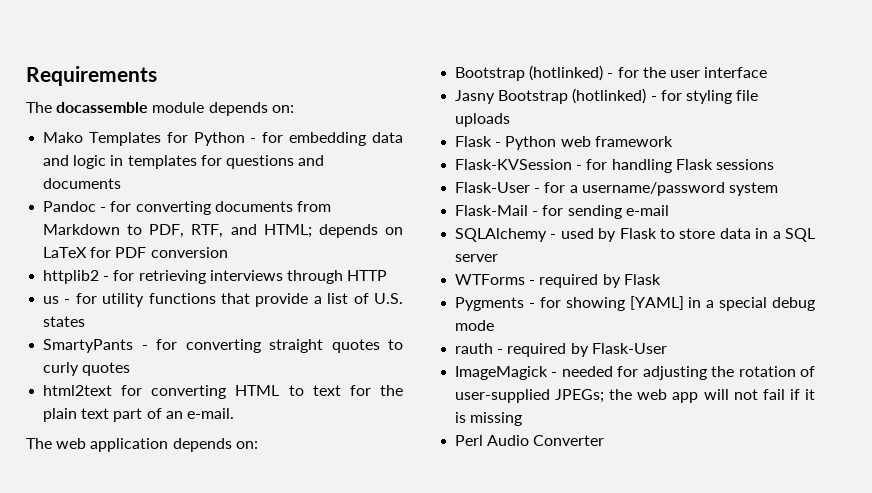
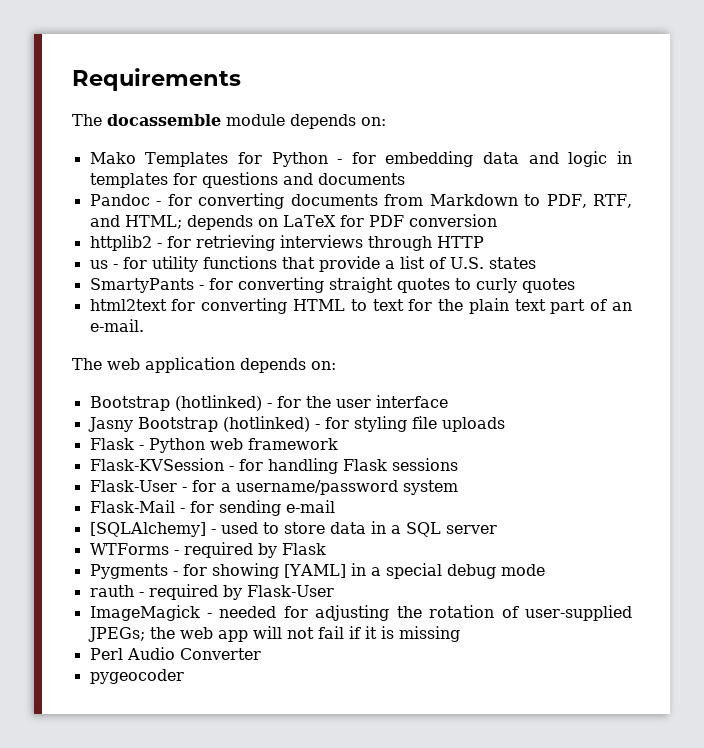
[455,228,548,242] SQLAlchemy -> [89,522,206,537] [SQLAlchemy]
[598,228,657,242] by Flask -> (258, 528) none
(605, 440) none -> [89,669,184,684] // pygeocoder

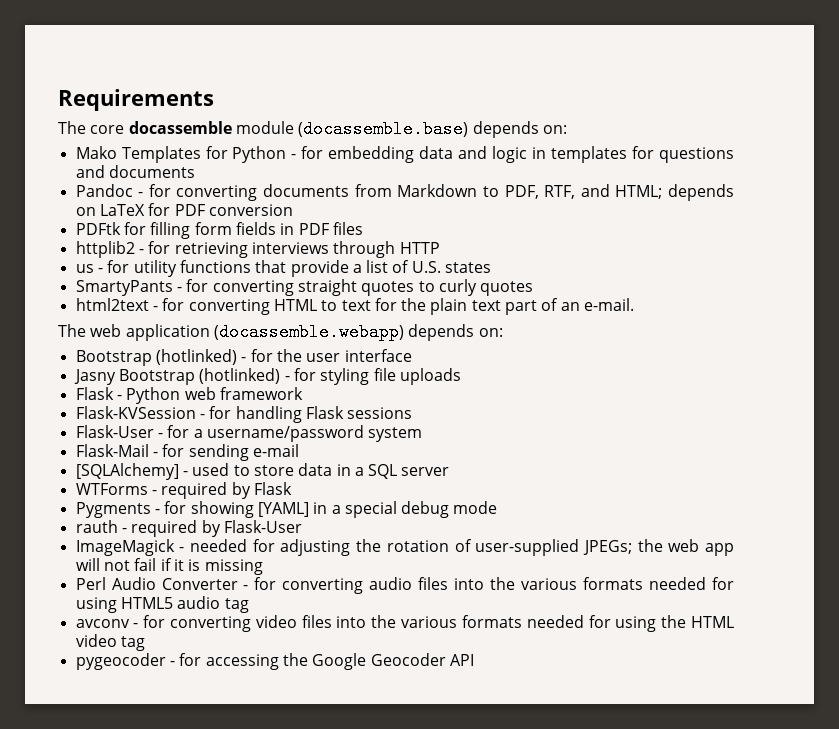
(102, 120) none -> [90,125,125,134] core
(285, 120) none -> [298,120,469,138] (docassemble.base)
(497, 220) none -> [75,222,363,239] // PDFtk for filling form fields in PDF files
(167, 305) none -> [152,306,158,311] -
(235, 365) none -> [213,323,404,341] (docassemble.webapp)
[89,669,184,684] // pygeocoder -> [243,577,734,594] [75,596,249,613] [75,615,734,632] [75,634,145,651] [75,653,474,670] - for converting audio files into the various formats needed for using HTML5 audio tag // avconv - for converting video files into the various formats needed for using the HTML video tag // pygeocoder - for accessing the Google Geocoder API

